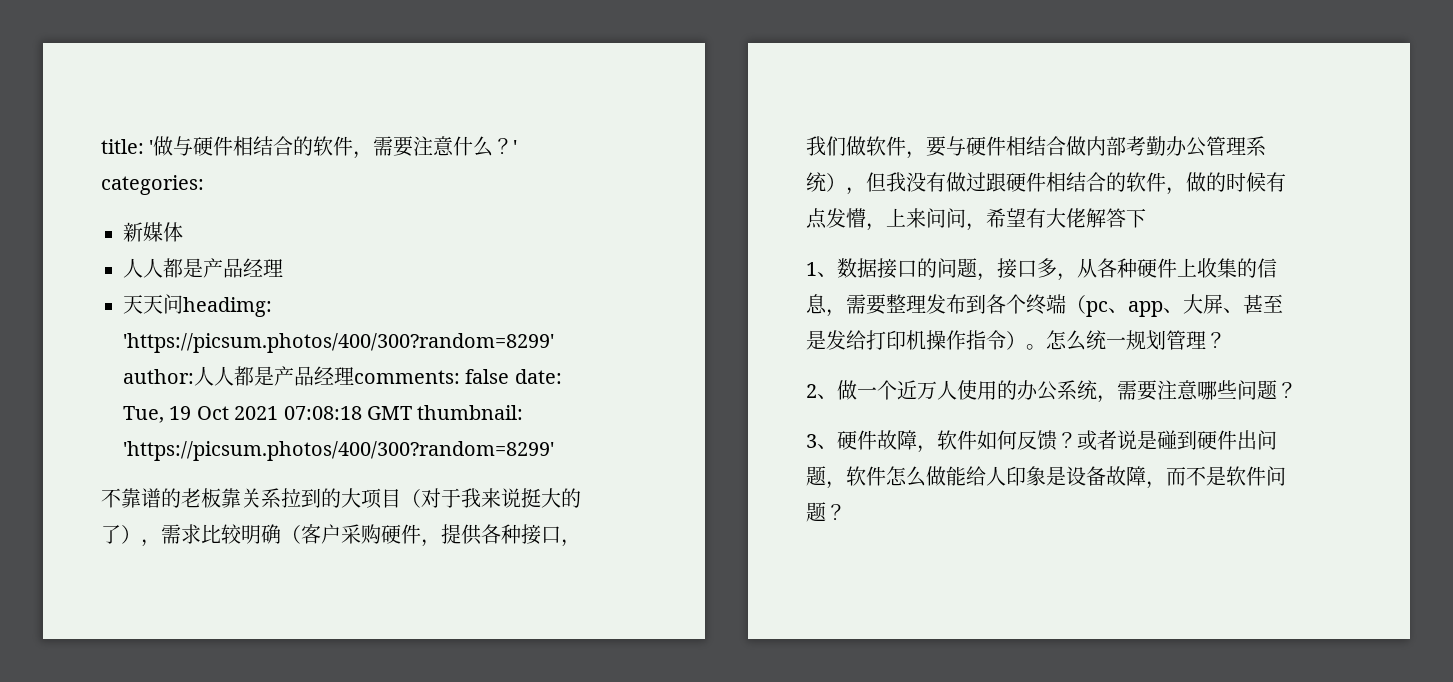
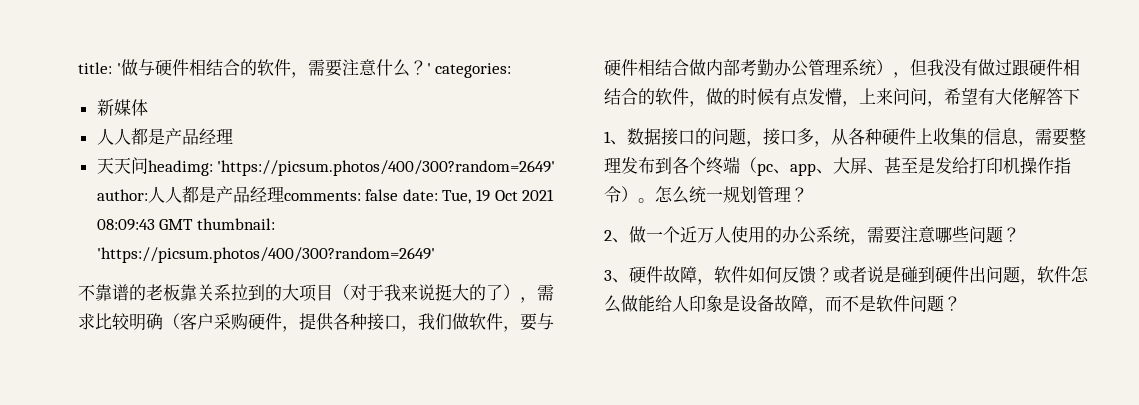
[123,333,554,353] 'https://picsum.photos/400/300?random=8299' -> [217,160,556,176] 'https://picsum.photos/400/300?random=2649'
[283,406,362,420] 07:08:18 -> [96,219,155,231] 08:09:43
[123,441,554,461] 'https://picsum.photos/400/300?random=8299' -> [96,247,435,263] 'https://picsum.photos/400/300?random=2649'

